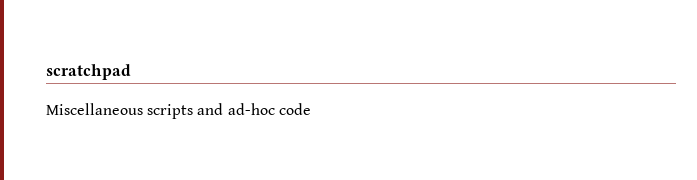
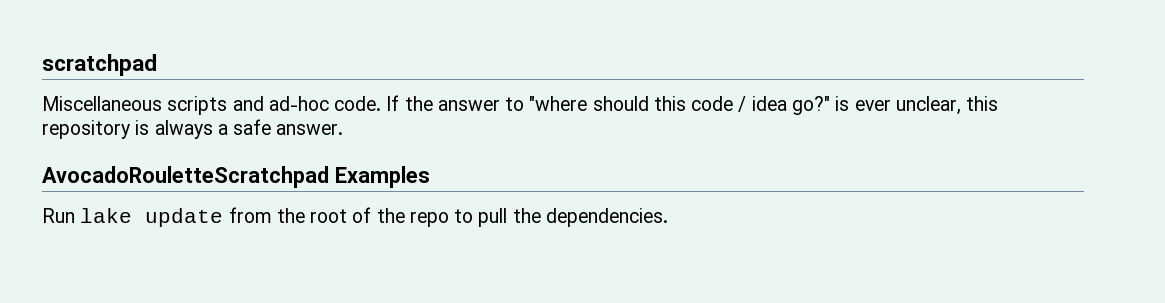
[278,103,311,115] code -> [334,95,999,115] [42,119,344,139] [42,166,430,188] [42,207,668,227] code. If the answer to "where should this code / idea go?" is ever unclear, this repository is always a safe answer. // AvocadoRouletteScratchpad Examples // Run lake update from the root of the repo to pull the dependencies.

